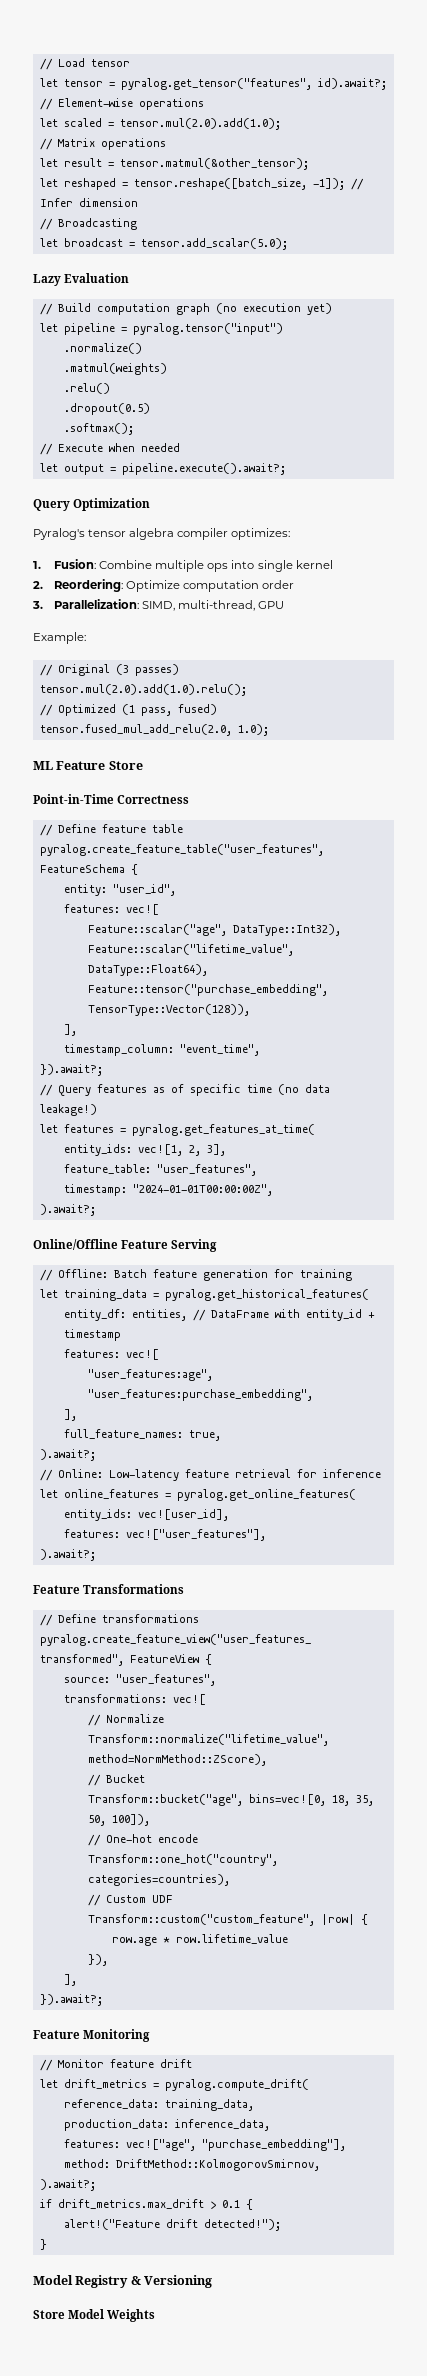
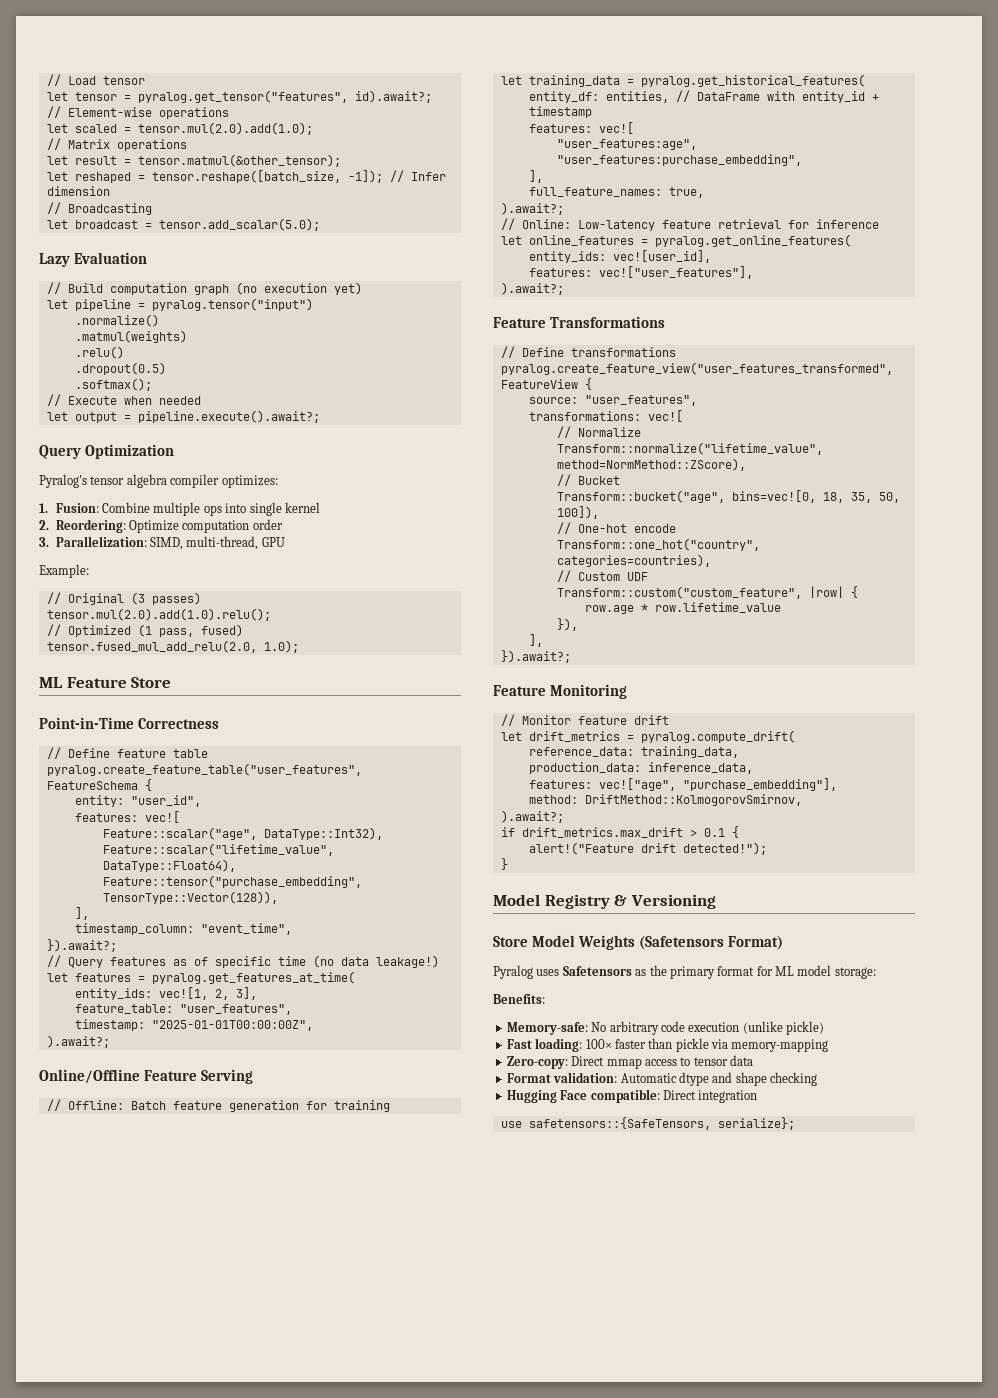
[132,1184,273,1196] "2024-01-01T00:00:00Z", -> [151,1020,313,1031] "2025-01-01T00:00:00Z",
(156, 2315) none -> [638,936,783,950] [493,965,876,979] [493,994,545,1004] [506,1021,824,1035] [506,1038,829,1052] [506,1055,753,1069] [506,1072,817,1086] [506,1089,758,1103] [500,1117,795,1130] (Safetensors Format) // Pyralog uses Safetensors as the primary format for ML model storage: // Benefits: // Memory-safe: No arbitrary code execution (unlike pickle) // Fast loading: 100× faster than pickle via memory-mapping // Zero-copy: Direct mmap access to tensor data // Format validation: Automatic dtype and shape checking // Hugging Face compatible: Direct integration // use safetensors::{SafeTensors, serialize};

